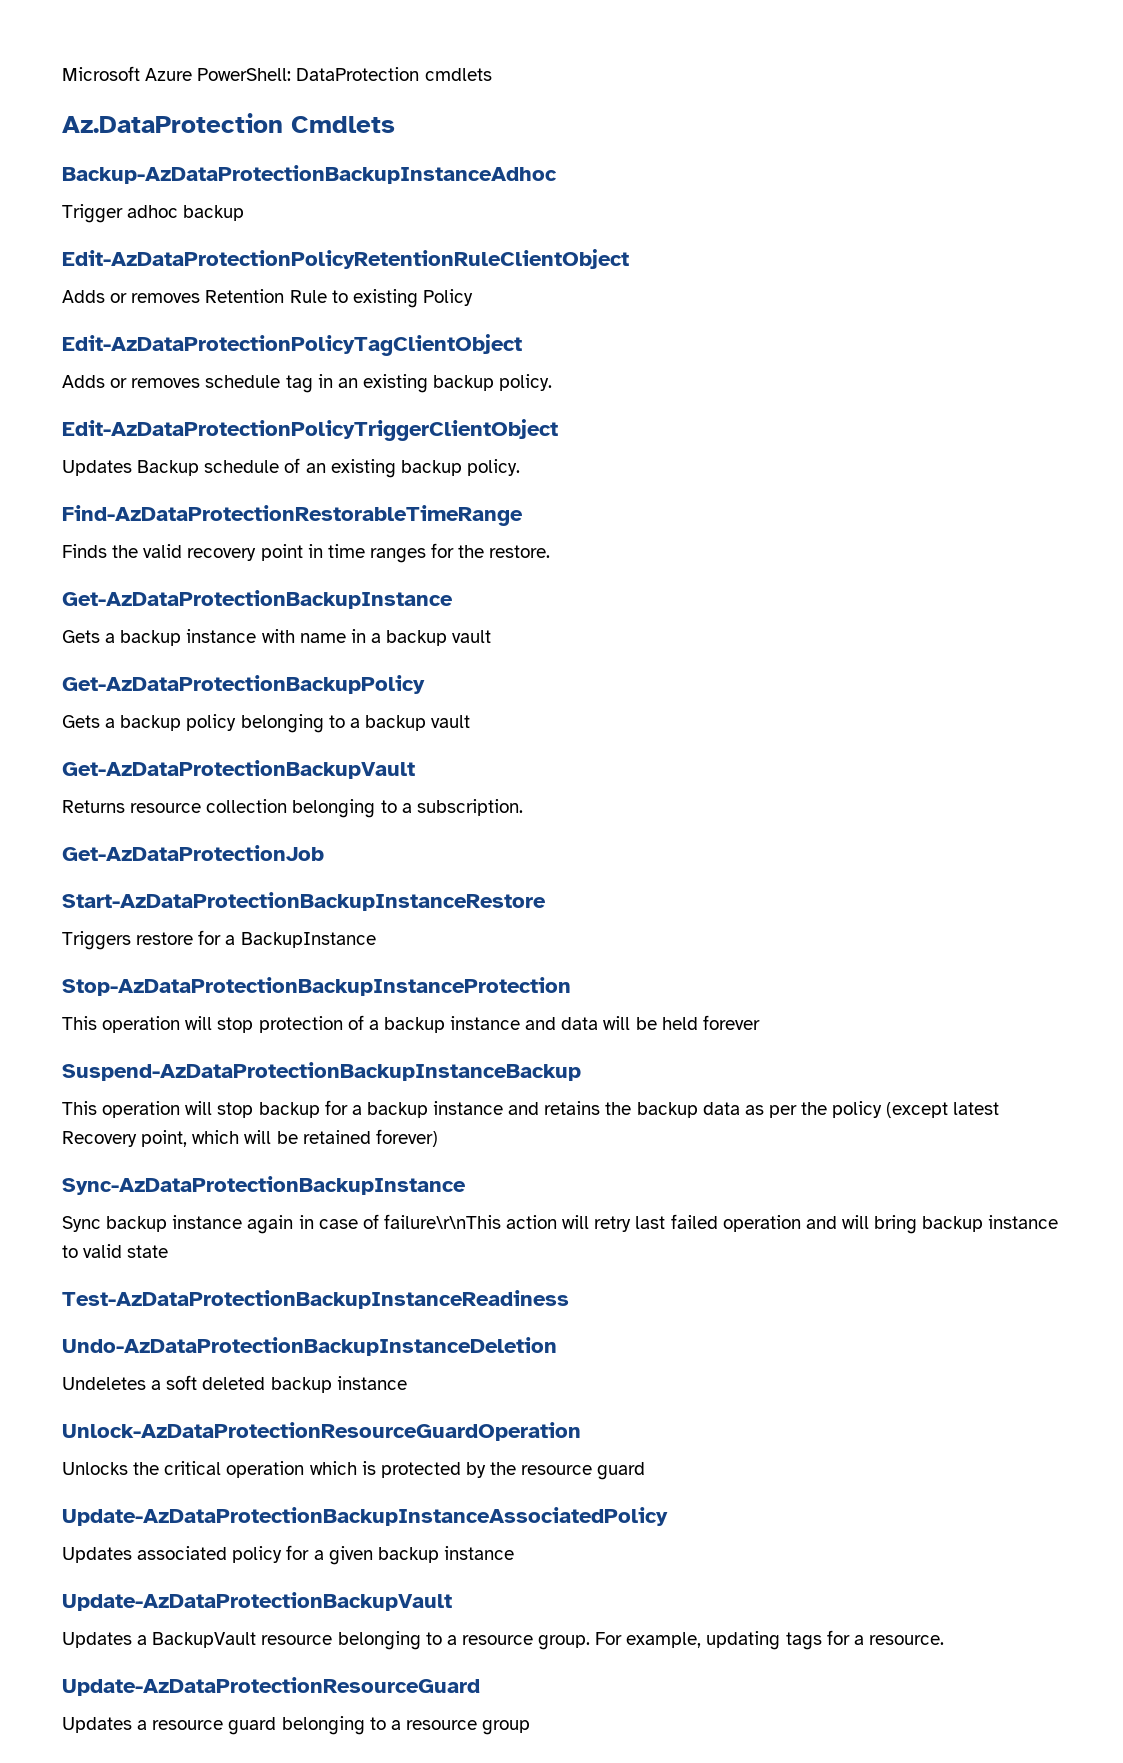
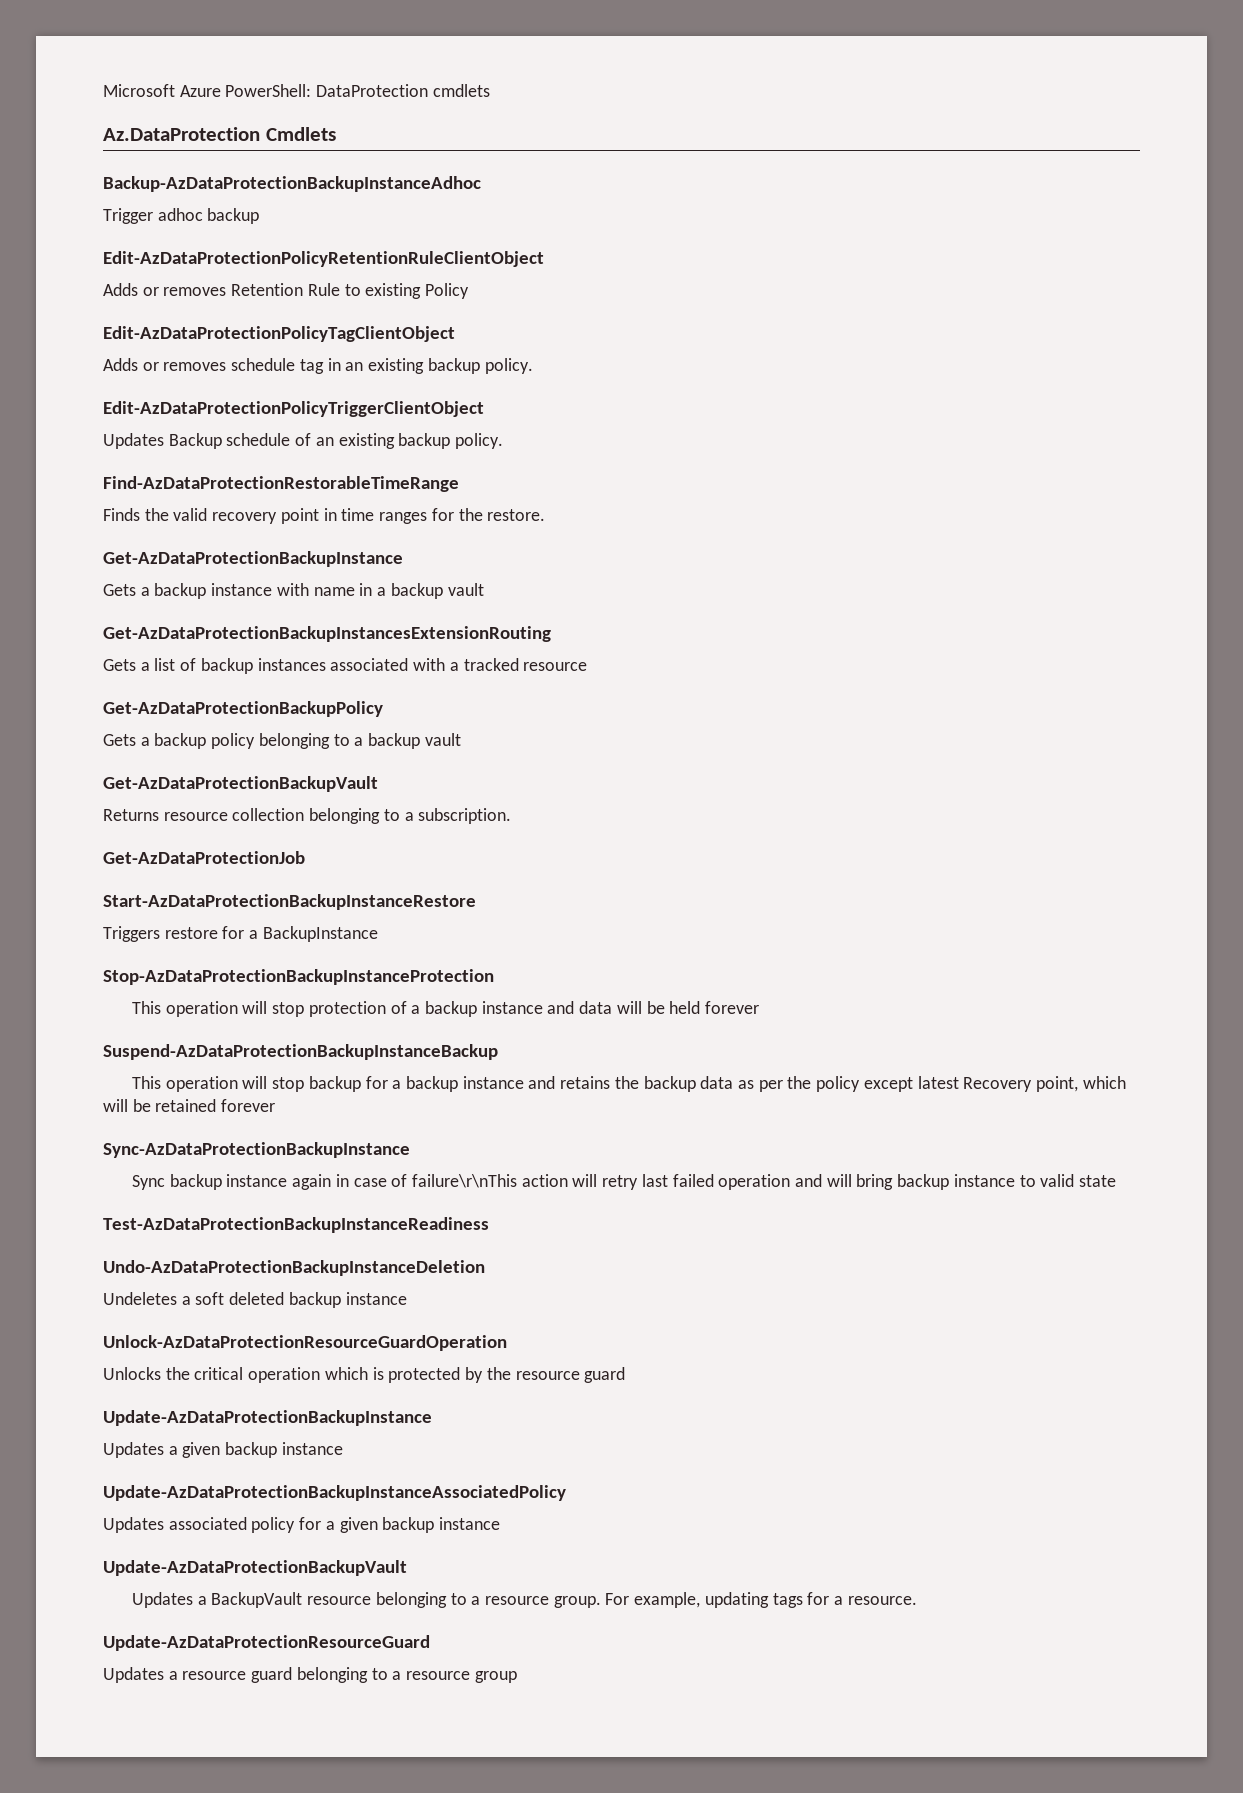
(492, 636) none -> [103,626,551,642] [103,658,588,674] // Get-AzDataProtectionBackupInstancesExtensionRouting // Gets a list of backup instances associated with a tracked resource
[886,1102,949,1118] (except -> [863,1077,913,1092] except
[375,1129,438,1147] forever) -> [221,1099,276,1112] forever
(646, 1471) none -> [103,1410,432,1426] [103,1442,343,1458] // Update-AzDataProtectionBackupInstance // Updates a given backup instance

